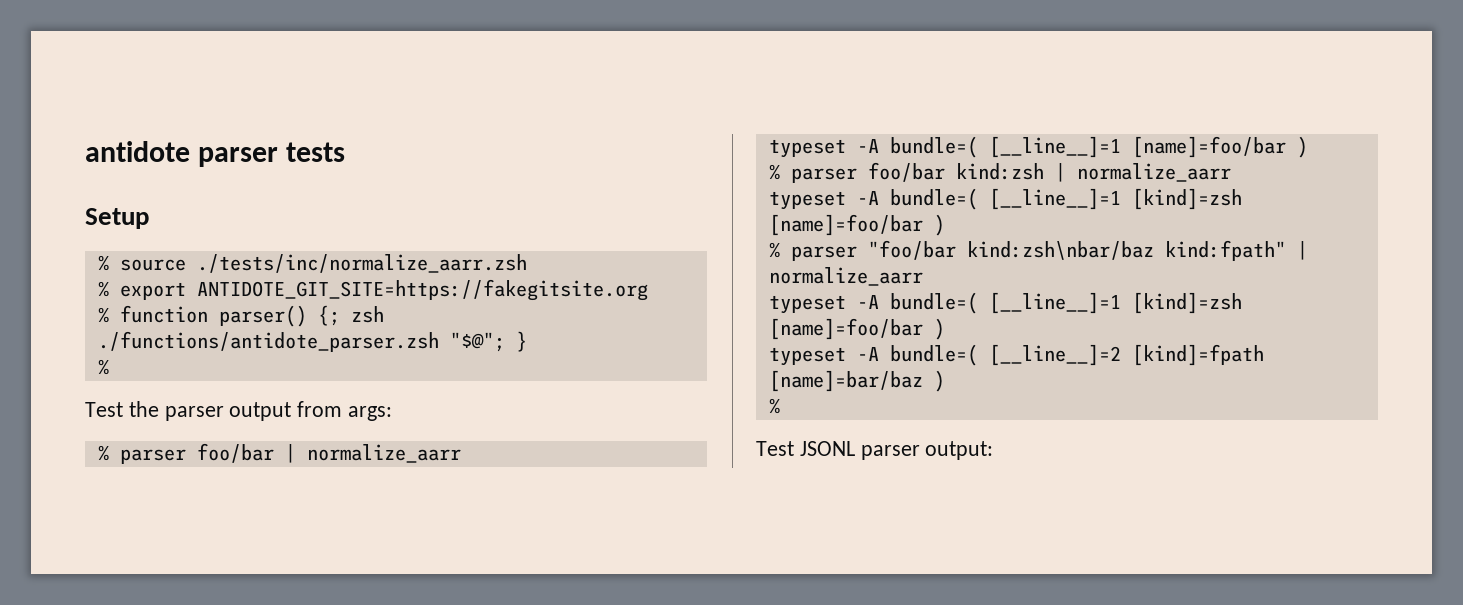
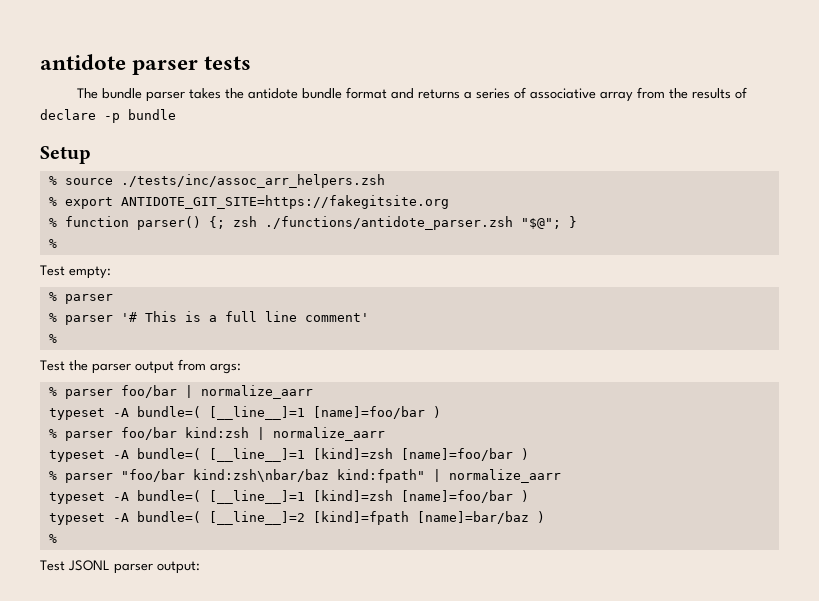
(346, 152) none -> [76,87,747,102] [40,109,176,123] // The bundle parser takes the antidote bundle format and returns a series of associative array from the results of declare -p bundle
[196,254,527,273] ./tests/inc/normalize_aarr.zsh -> [120,174,385,188] ./tests/inc/assoc_arr_helpers.zsh
(109, 367) none -> [40,265,111,279] [48,292,113,304] [48,311,369,325] [48,334,57,343] // Test empty: // % parser // % parser '# This is a full line comment' // %

